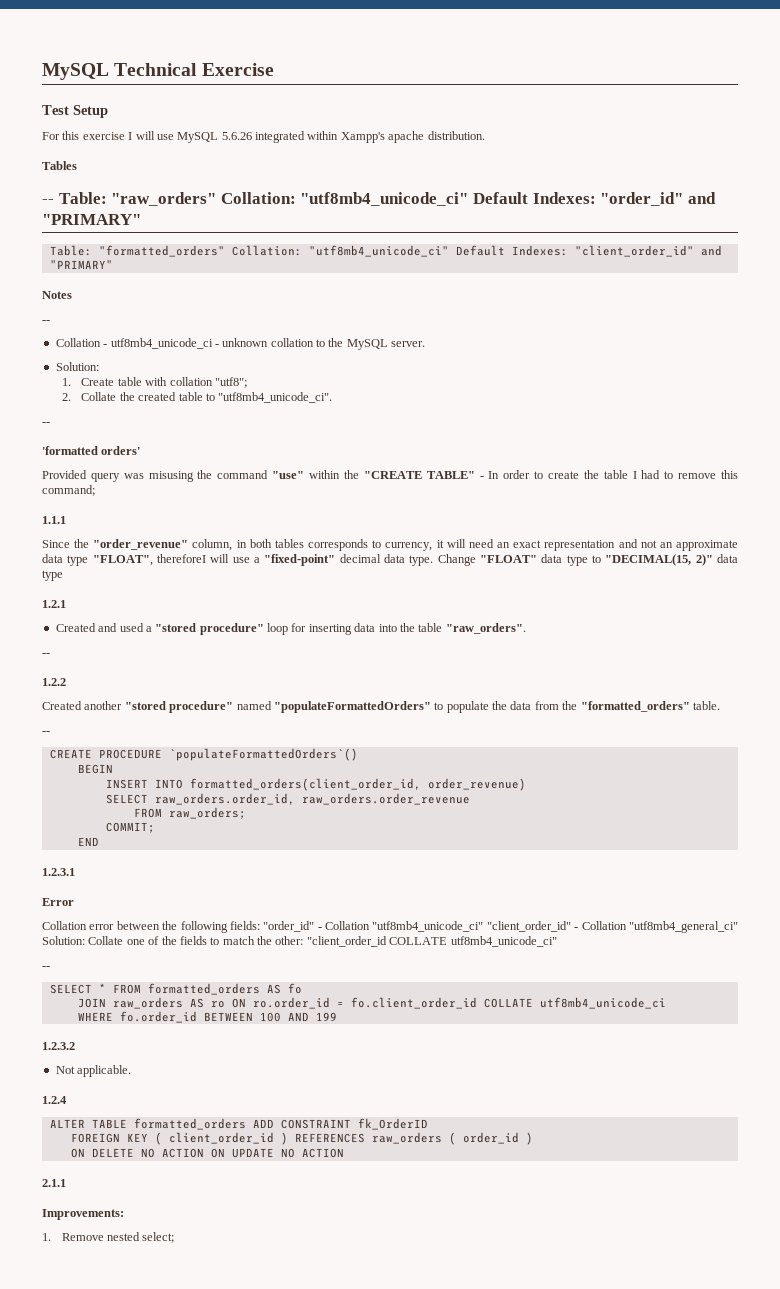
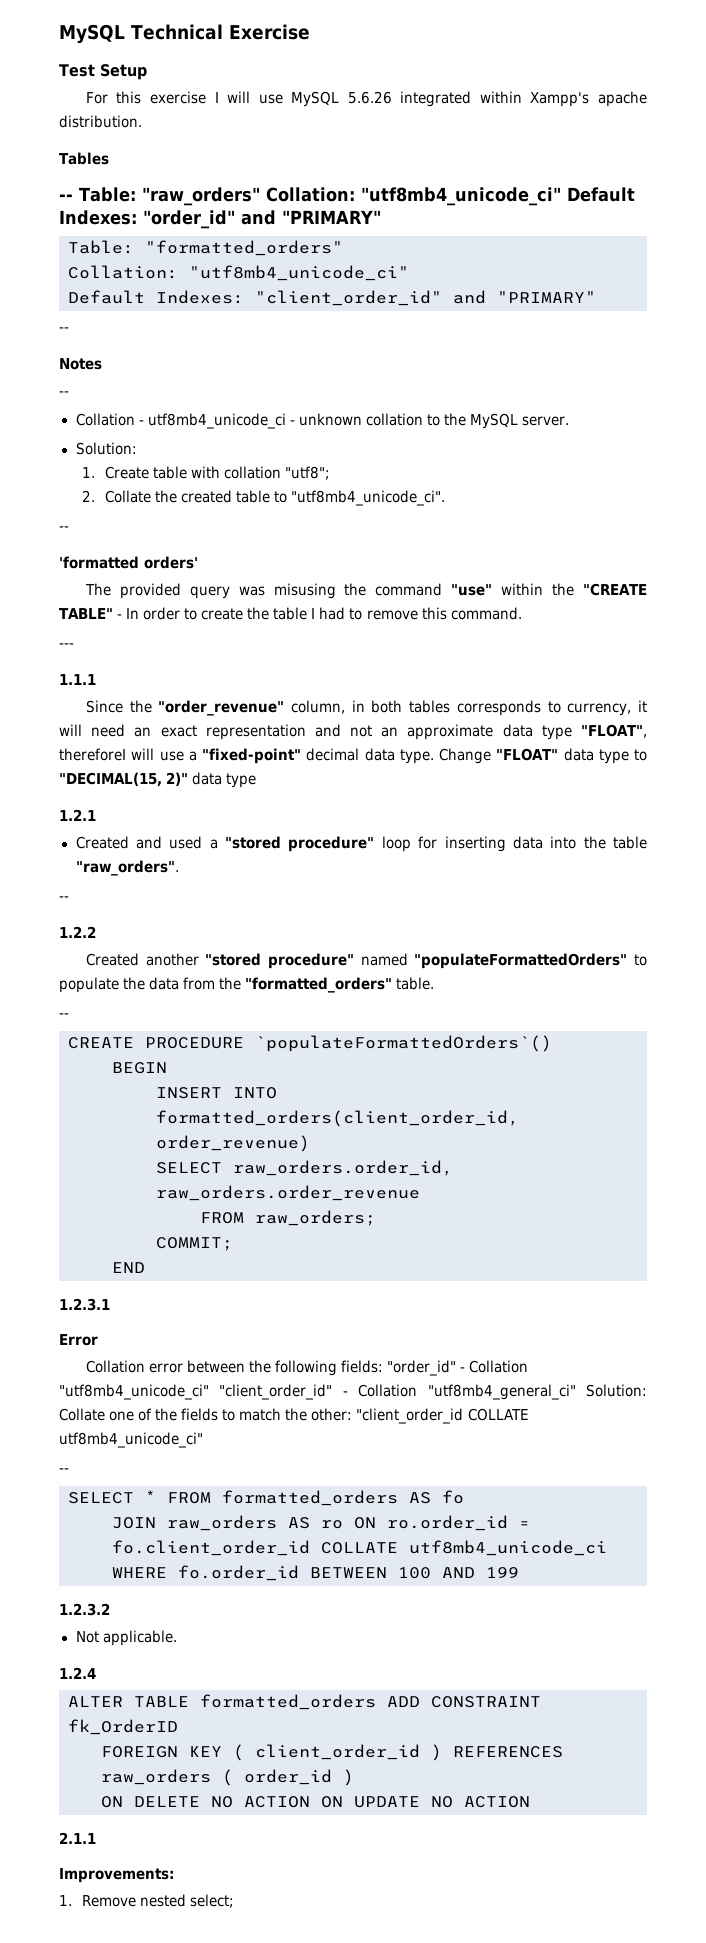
[231,245,449,257] Collation: "utf8mb4_unicode_ci" -> [68,265,409,281] // Collation: "utf8mb4_unicode_ci" //
(113, 264) none -> [59,327,69,332] // --
[42,470,87,479] Provided -> [84,583,181,599] The provided
[42,485,95,496] command; -> [450,607,522,620] [59,643,74,648] command. // ---

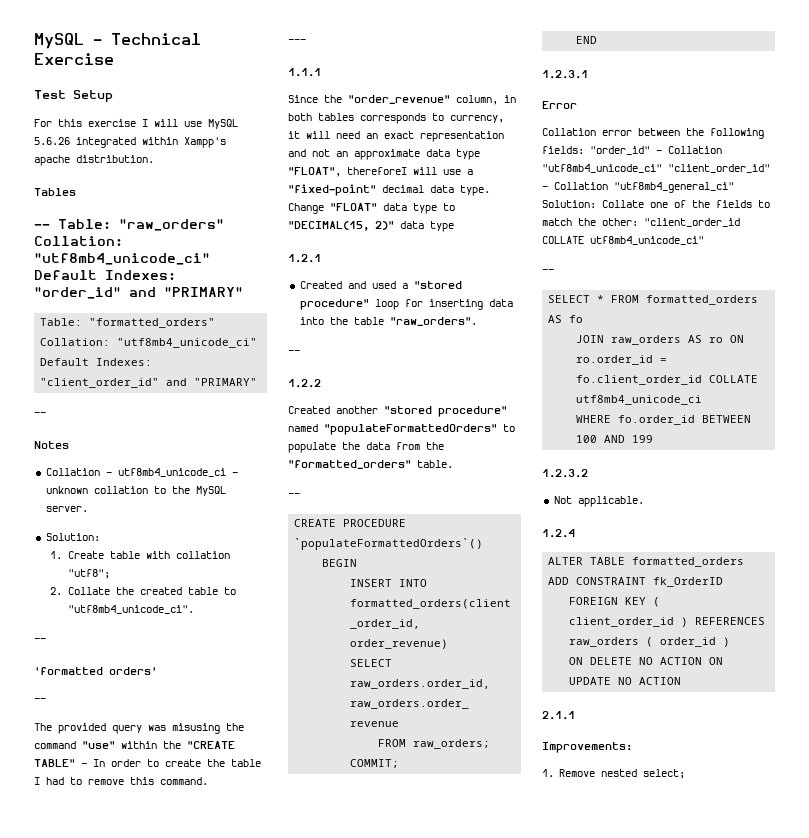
[59,24,125,44] MySQL -> [34,33,102,49] MySQL -
[59,391,69,396] // -- -> (69, 445) none
(198, 562) none -> [34,698,46,702] // --

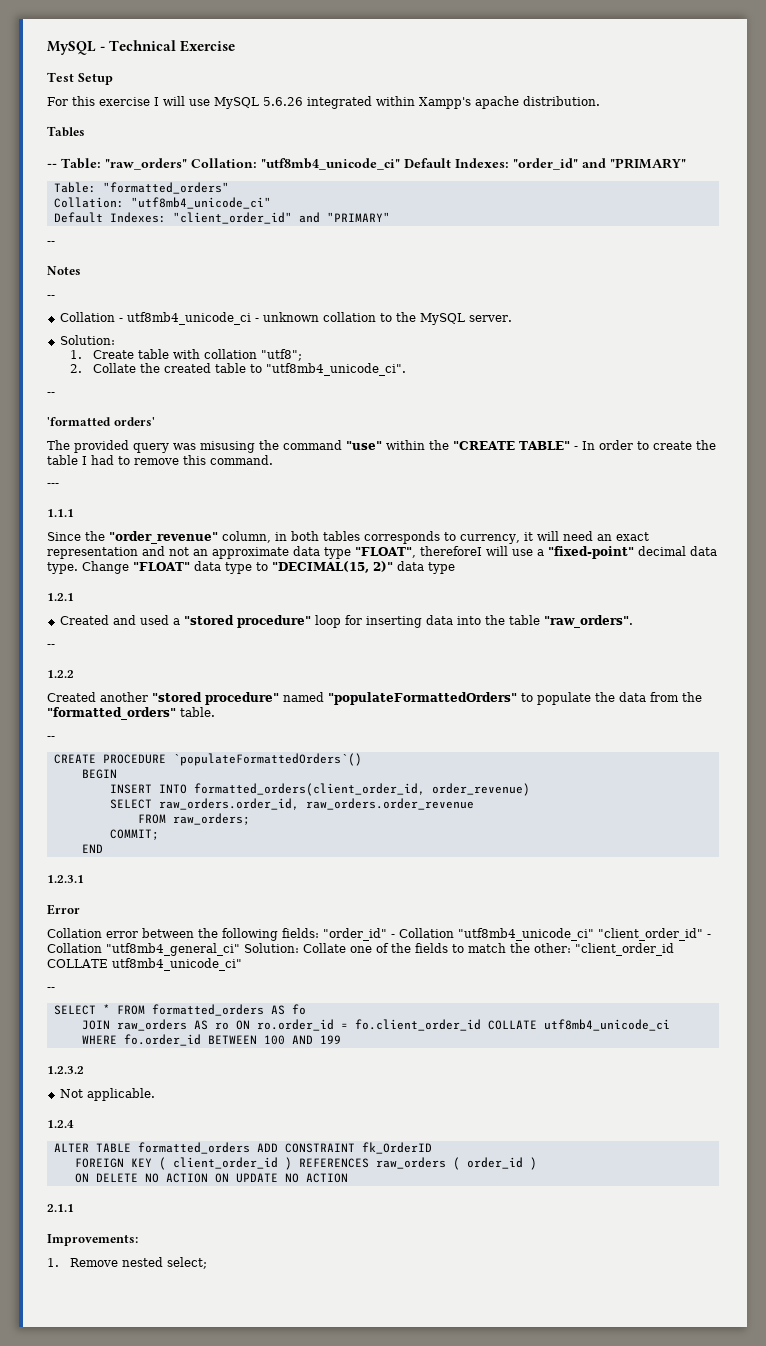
(69, 445) none -> [47,295,55,299] // --
[34,698,46,702] // -- -> (155, 421) none

